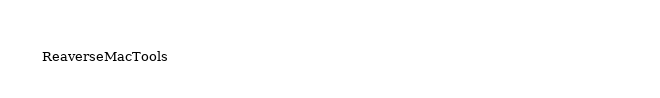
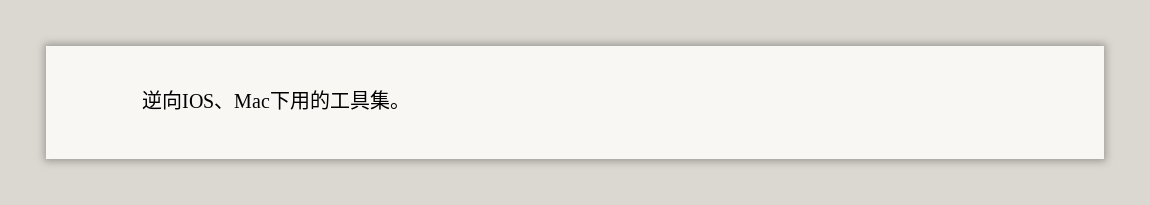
[42,51,168,61] ReaverseMacTools -> [142,90,410,110] 逆向IOS、Mac下用的工具集。

